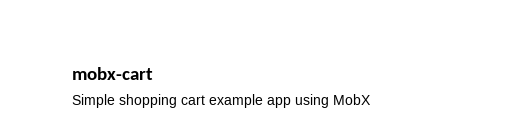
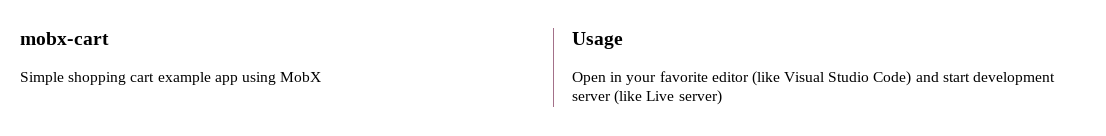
(371, 99) none -> [572,32,623,49] [572,71,1056,86] [572,90,722,105] // Usage // Open in your favorite editor (like Visual Studio Code) and start development server (like Live server)

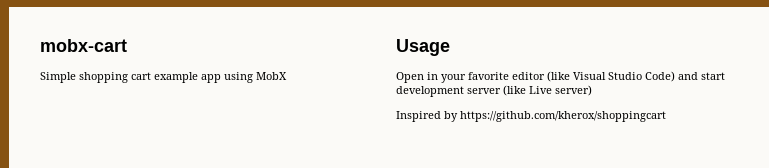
(722, 97) none -> [396,111,666,122] // Inspired by https://github.com/kherox/shoppingcart

